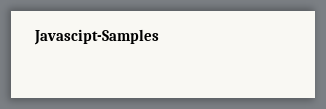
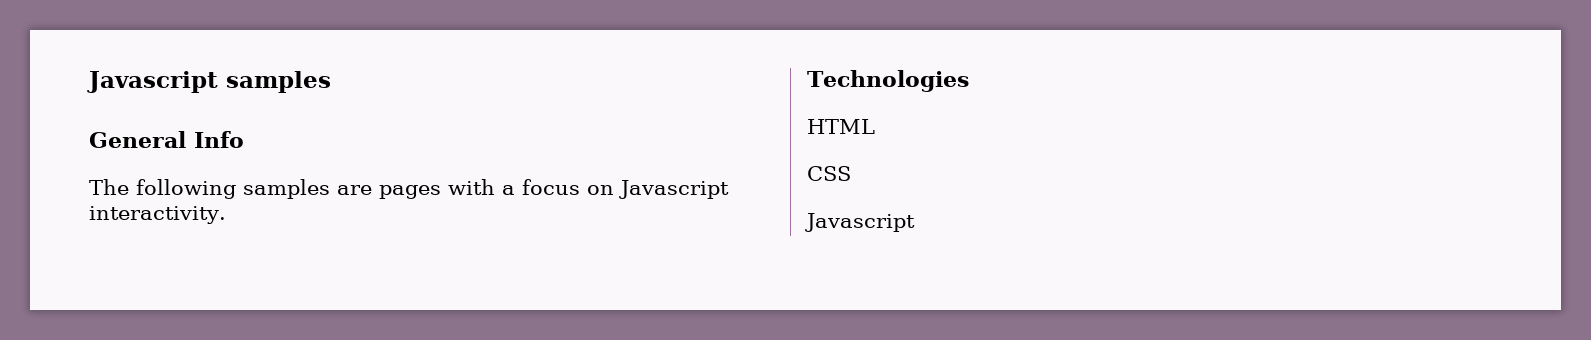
[34,29,159,45] Javascipt-Samples -> [87,71,331,93] [89,131,244,148] [89,179,729,199] [89,206,226,224] [807,70,969,92] [807,119,875,134] [807,166,851,181] [805,213,915,232] Javascript samples // General Info // The following samples are pages with a focus on Javascript interactivity. // Technologies // HTML // CSS // Javascript

